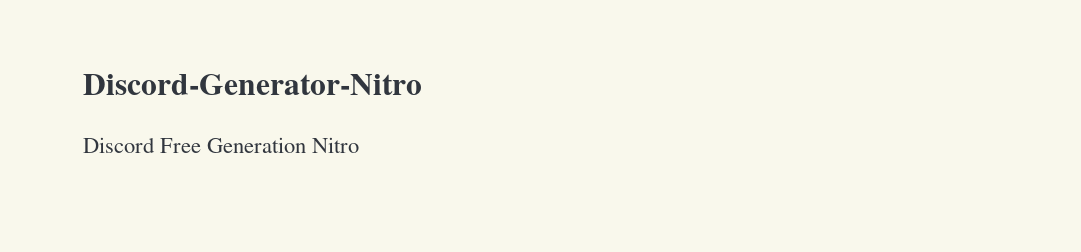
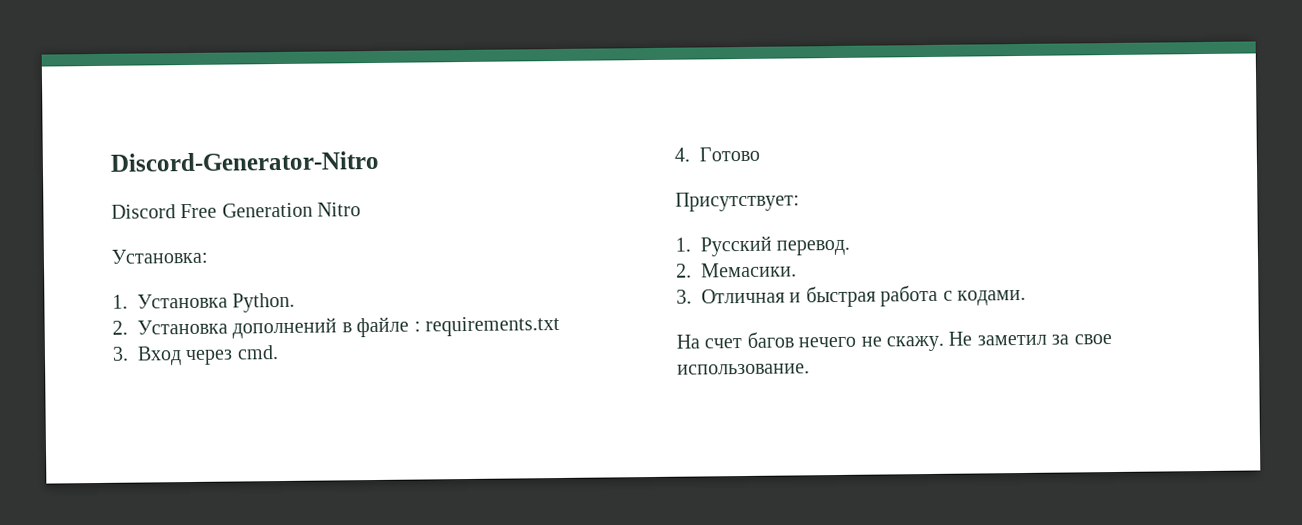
(360, 145) none -> [111,248,208,264] [112,292,296,313] [112,315,560,339] [112,345,279,366] [674,146,760,162] [675,191,800,212] [675,235,851,257] [676,262,797,278] [676,284,1026,308] [676,331,1112,352] [677,363,810,375] // Установка: // 1. Установка Python. // 2. Установка дополнений в файле : requirements.txt // 3. Вход через cmd. // 4. Готово // Присутствует: // 1. Русский перевод. // 2. Мемасики. // 3. Отличная и быстрая работа с кодами. // На счет багов нечего не скажу. Не заметил за свое использование.

